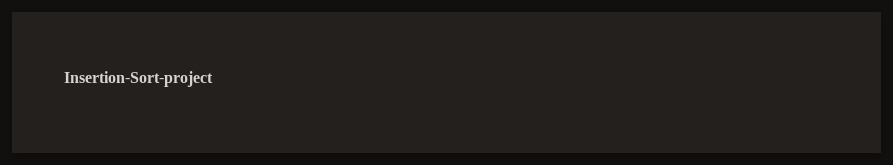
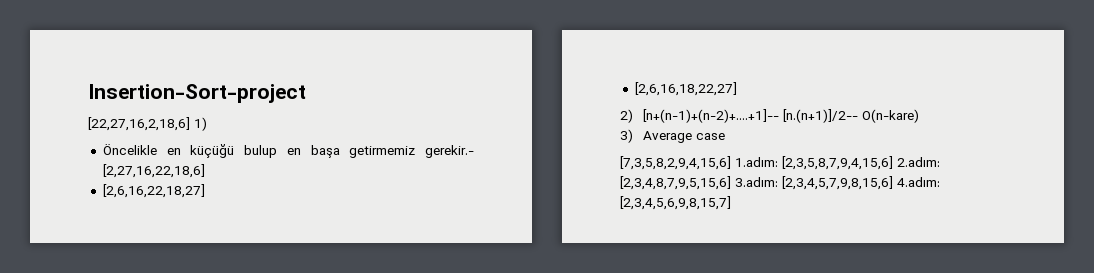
(213, 79) none -> [88,117,207,131] [102,144,474,158] [102,164,205,178] [102,184,205,198] [634,82,737,96] [620,109,919,123] [620,129,725,143] [620,156,940,170] [620,176,940,190] [620,196,731,210] // [22,27,16,2,18,6] 1) // Öncelikle en küçüğü bulup en başa getirmemiz gerekir.- [2,27,16,22,18,6] // [2,6,16,22,18,27] // [2,6,16,18,22,27] // 2) [n+(n-1)+(n-2)+....+1]-- [n.(n+1)]/2-- O(n-kare) // 3) Average case // [7,3,5,8,2,9,4,15,6] 1.adım: [2,3,5,8,7,9,4,15,6] 2.adım: [2,3,4,8,7,9,5,15,6] 3.adım: [2,3,4,5,7,9,8,15,6] 4.adım: [2,3,4,5,6,9,8,15,7]

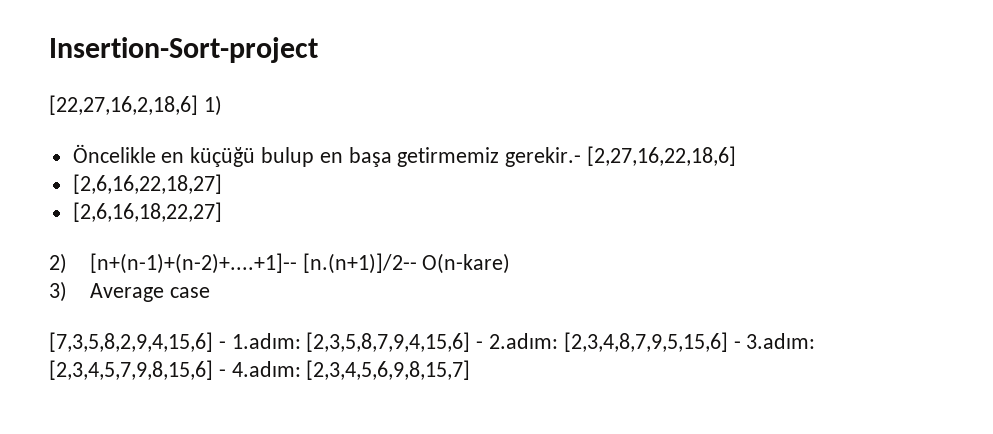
(731, 163) none -> [218,341,226,349] -
(893, 163) none -> [476,341,484,349] -
(731, 183) none -> [733,341,741,349] -
(893, 183) none -> [218,369,226,377] -

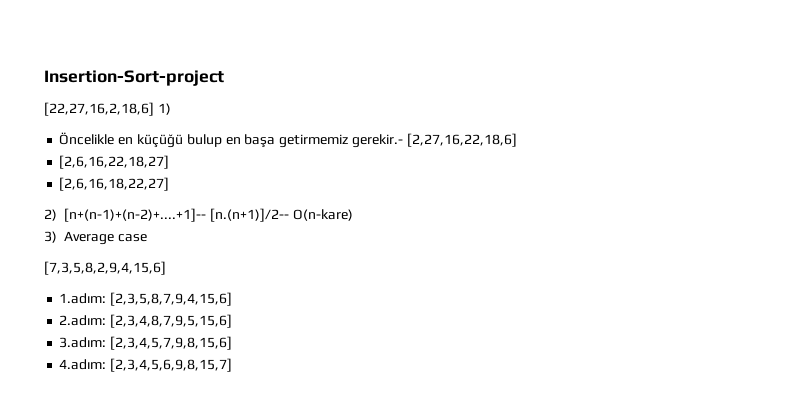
[218,341,226,349] - -> (166, 268) //
[476,341,484,349] - -> (233, 299) //
[733,341,741,349] - -> (233, 321) //
[218,369,226,377] - -> (233, 343) //

